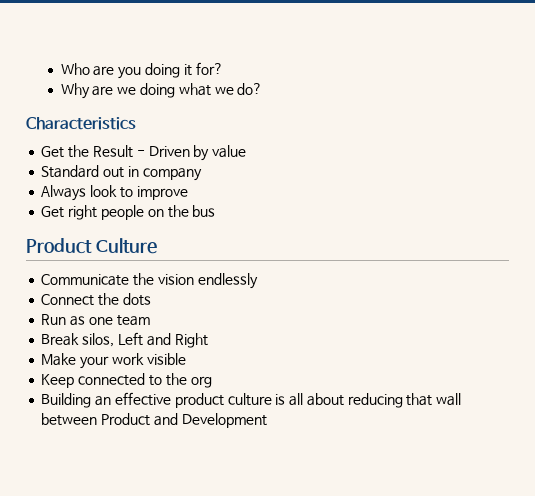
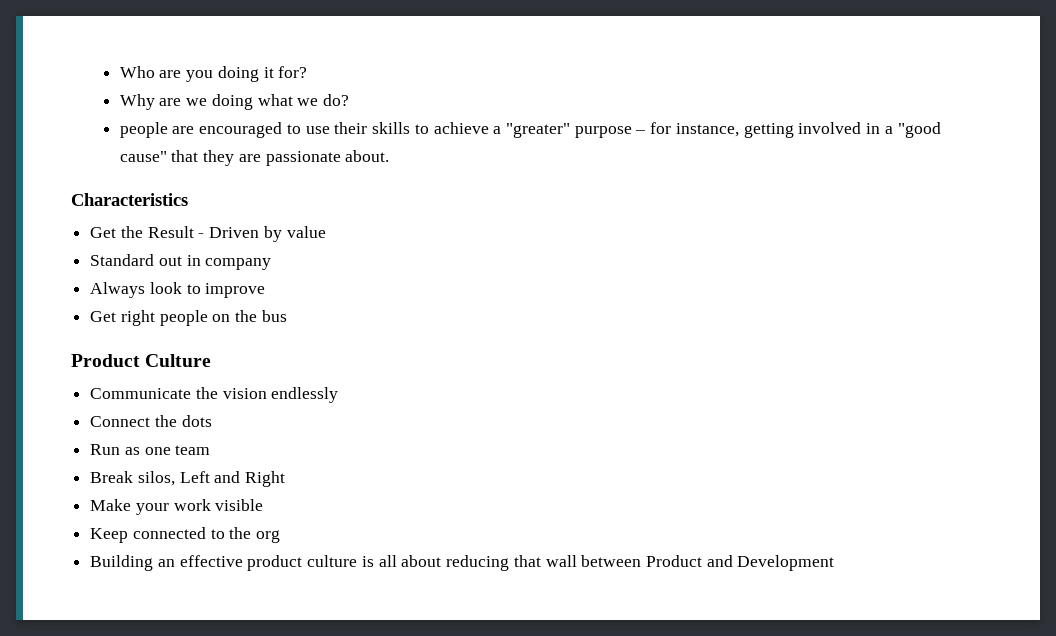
(263, 89) none -> [119,122,941,138] [119,150,390,166] // people are encouraged to use their skills to achieve a "greater" purpose – for instance, getting involved in a "good cause" that they are passionate about.

